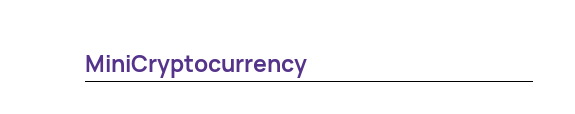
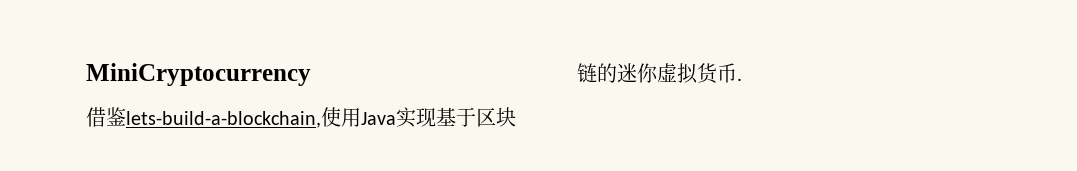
(307, 66) none -> [86,107,516,128] [577,63,742,84] // 借鉴lets-build-a-blockchain,使用Java实现基于区块链的迷你虚拟货币.

